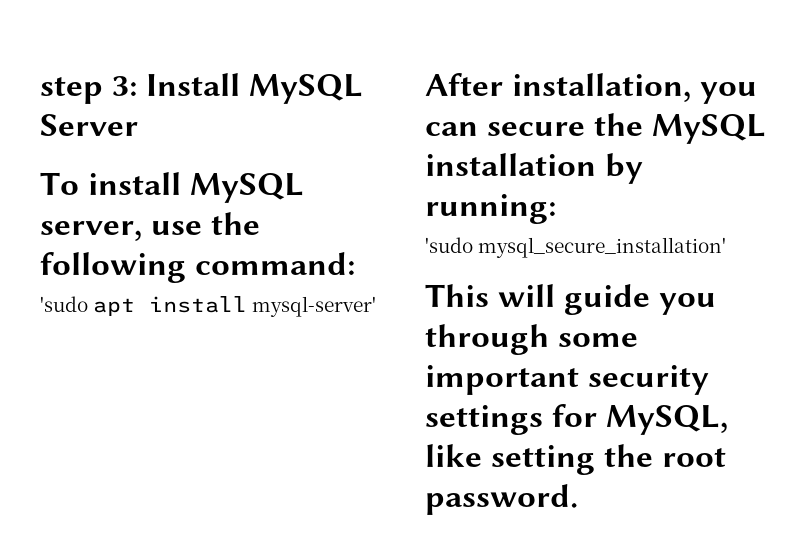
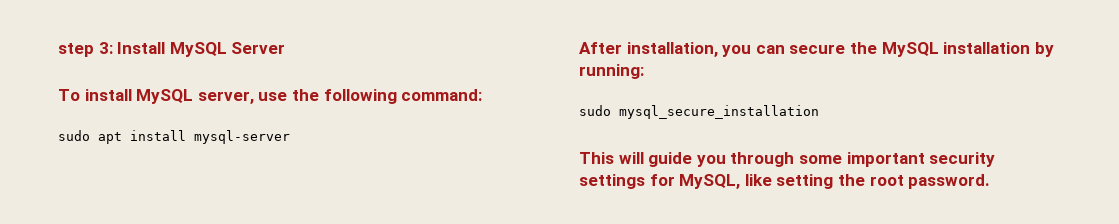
[40,296,88,312] 'sudo -> [58,130,90,141] sudo
[252,296,377,317] mysql-server' -> [194,130,290,144] mysql-server
[425,237,727,258] 'sudo mysql_secure_installation' -> [579,105,819,119] sudo mysql_secure_installation

